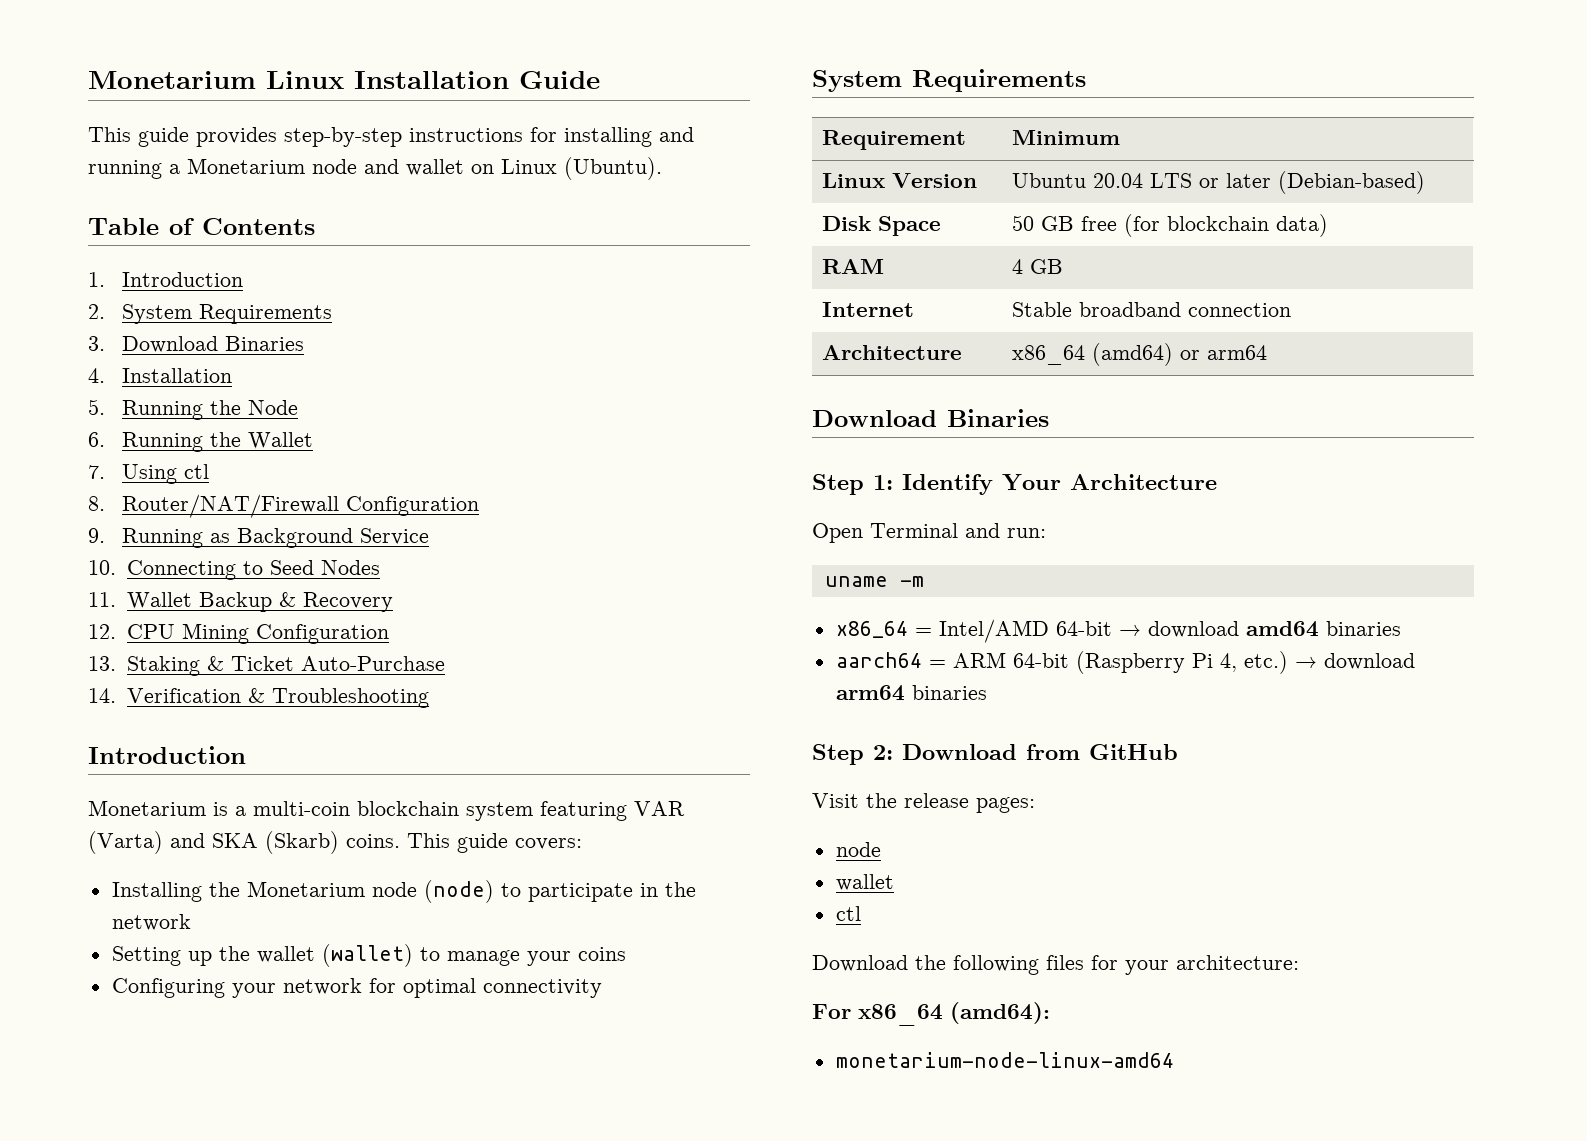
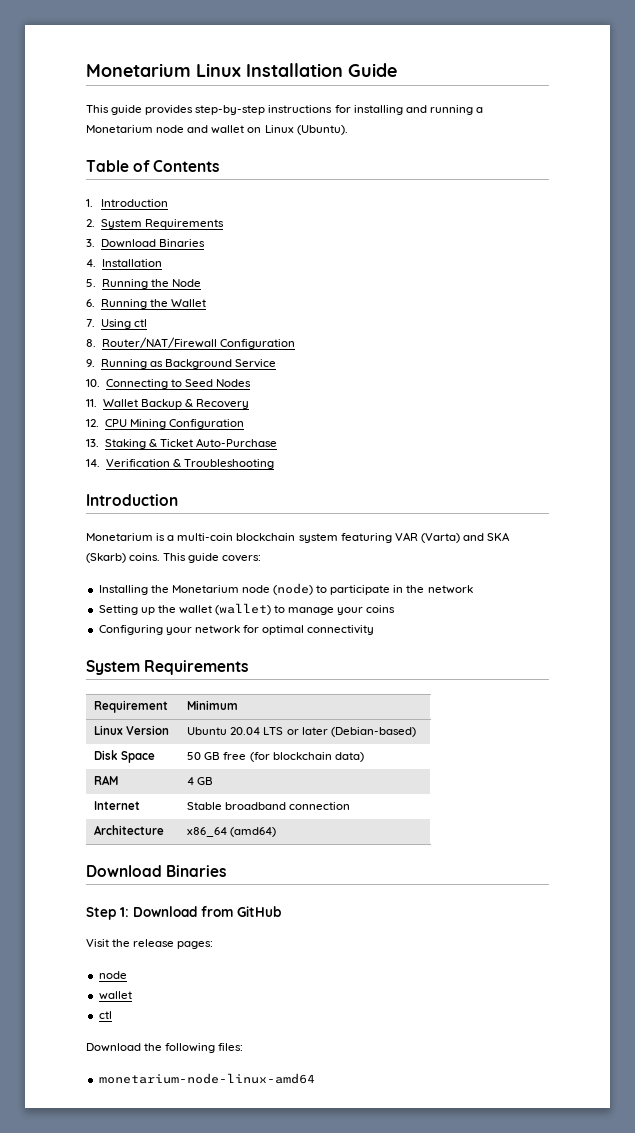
[1180,345,1268,360] or arm64 -> (277, 832) none
[902,474,1217,495] [812,523,1046,543] [824,576,924,587] [835,619,1401,643] [835,651,1415,674] [835,685,987,701] [812,744,893,765] Identify Your Architecture // Open Terminal and run: // uname -m // x86_64 = Intel/AMD 64-bit → download amd64 binaries // aarch64 = ARM 64-bit (Raspberry Pi 4, etc.) → download arm64 binaries // Step 2: -> (129, 912) none
[1046,955,1299,975] [812,1002,1050,1026] files for your architecture: // For x86_64 (amd64): -> [218,1043,244,1051] files:

